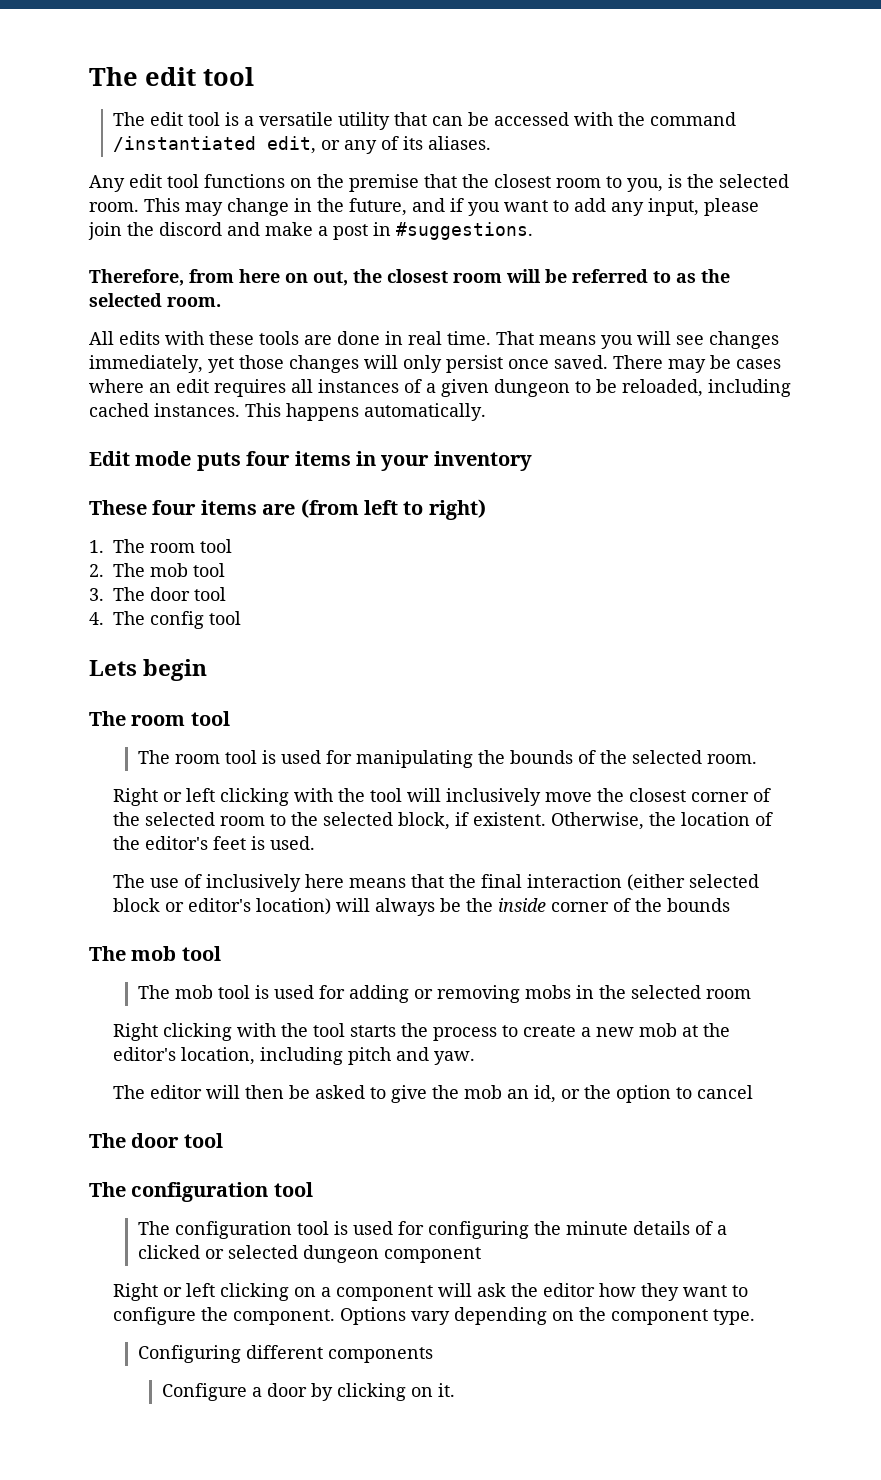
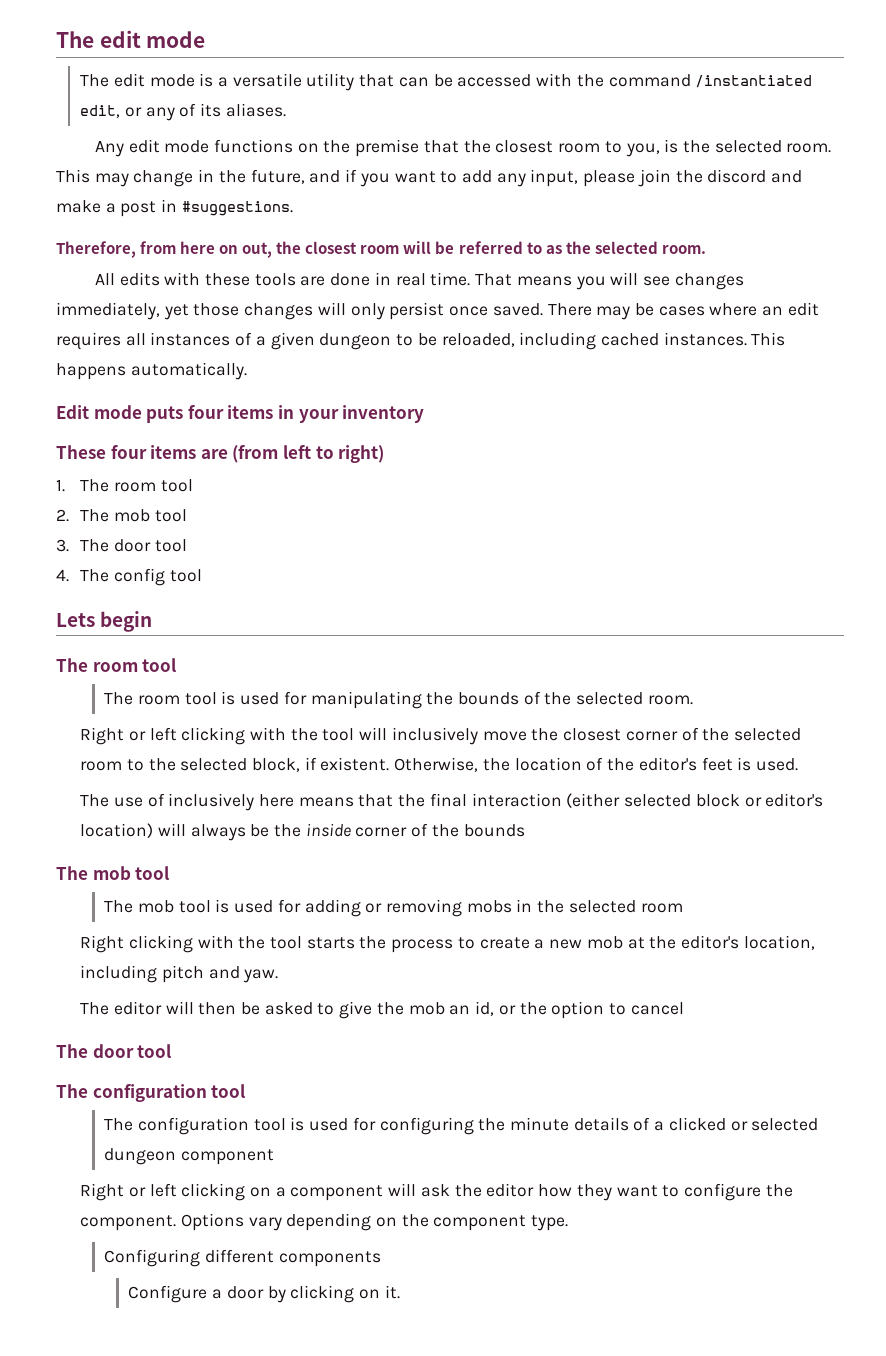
[89,67,254,86] [113,112,221,126] The edit tool // The edit tool -> [56,30,206,48] [80,73,195,87] The edit mode // The edit mode
[167,174,199,188] tool -> [164,140,210,153] mode

